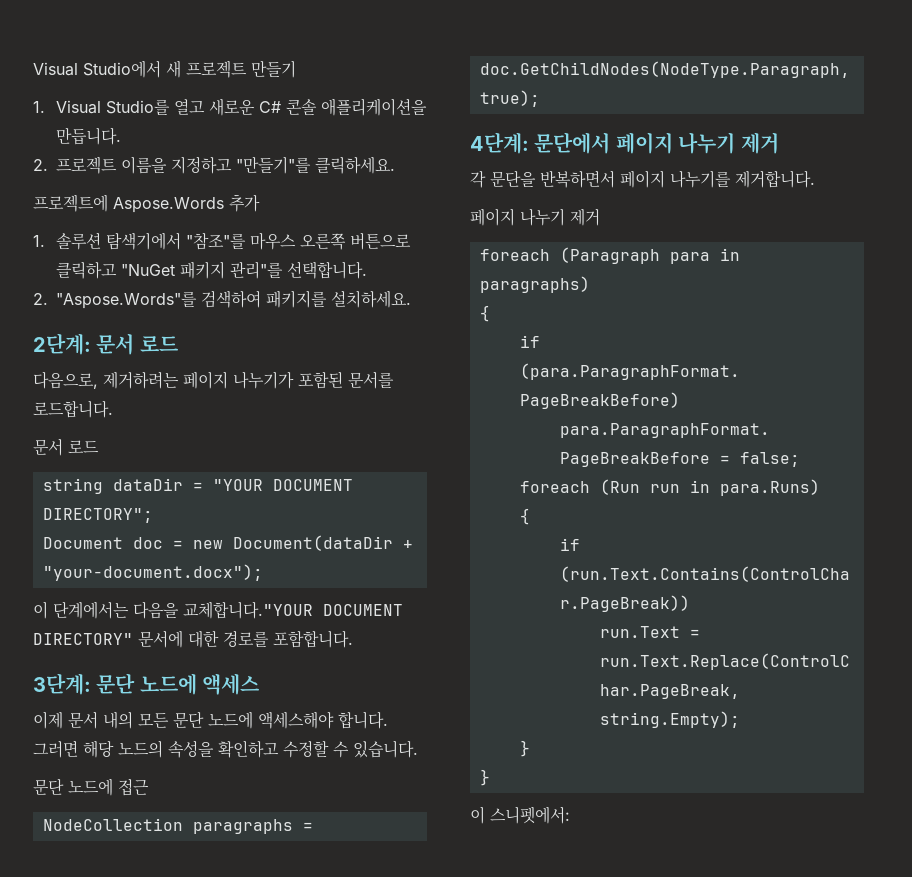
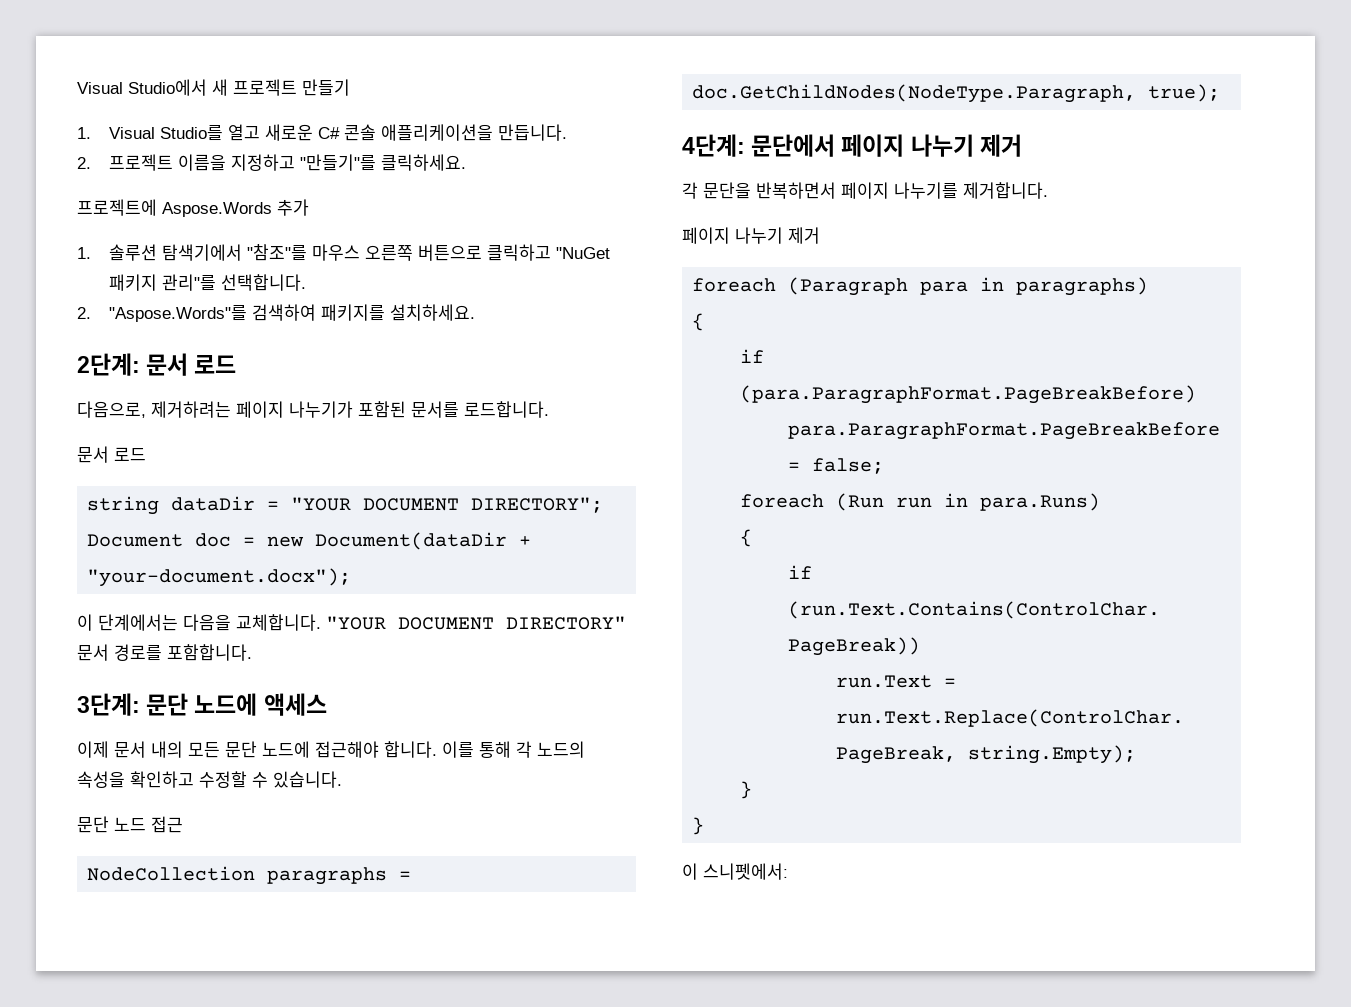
[183,601,403,619] [33,630,219,648] 교체합니다."YOUR DOCUMENT DIRECTORY" 문서에 대한 -> [236,614,626,631] [77,644,109,661] 교체합니다. "YOUR DOCUMENT DIRECTORY" 문서
[258,711,388,729] [33,740,114,758] 액세스해야 합니다. 그러면 해당 -> [315,741,532,758] 접근해야 합니다. 이를 통해 각
[68,778,113,796] 노드에 -> [114,817,146,831] 노드

